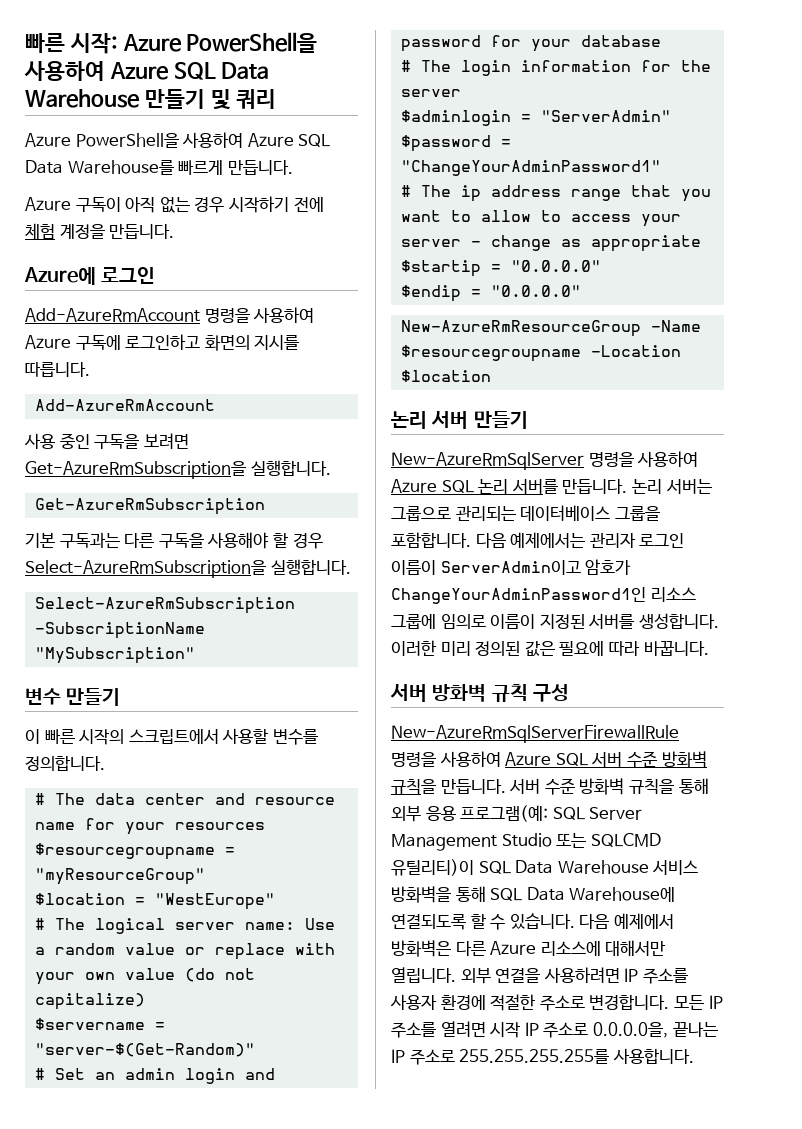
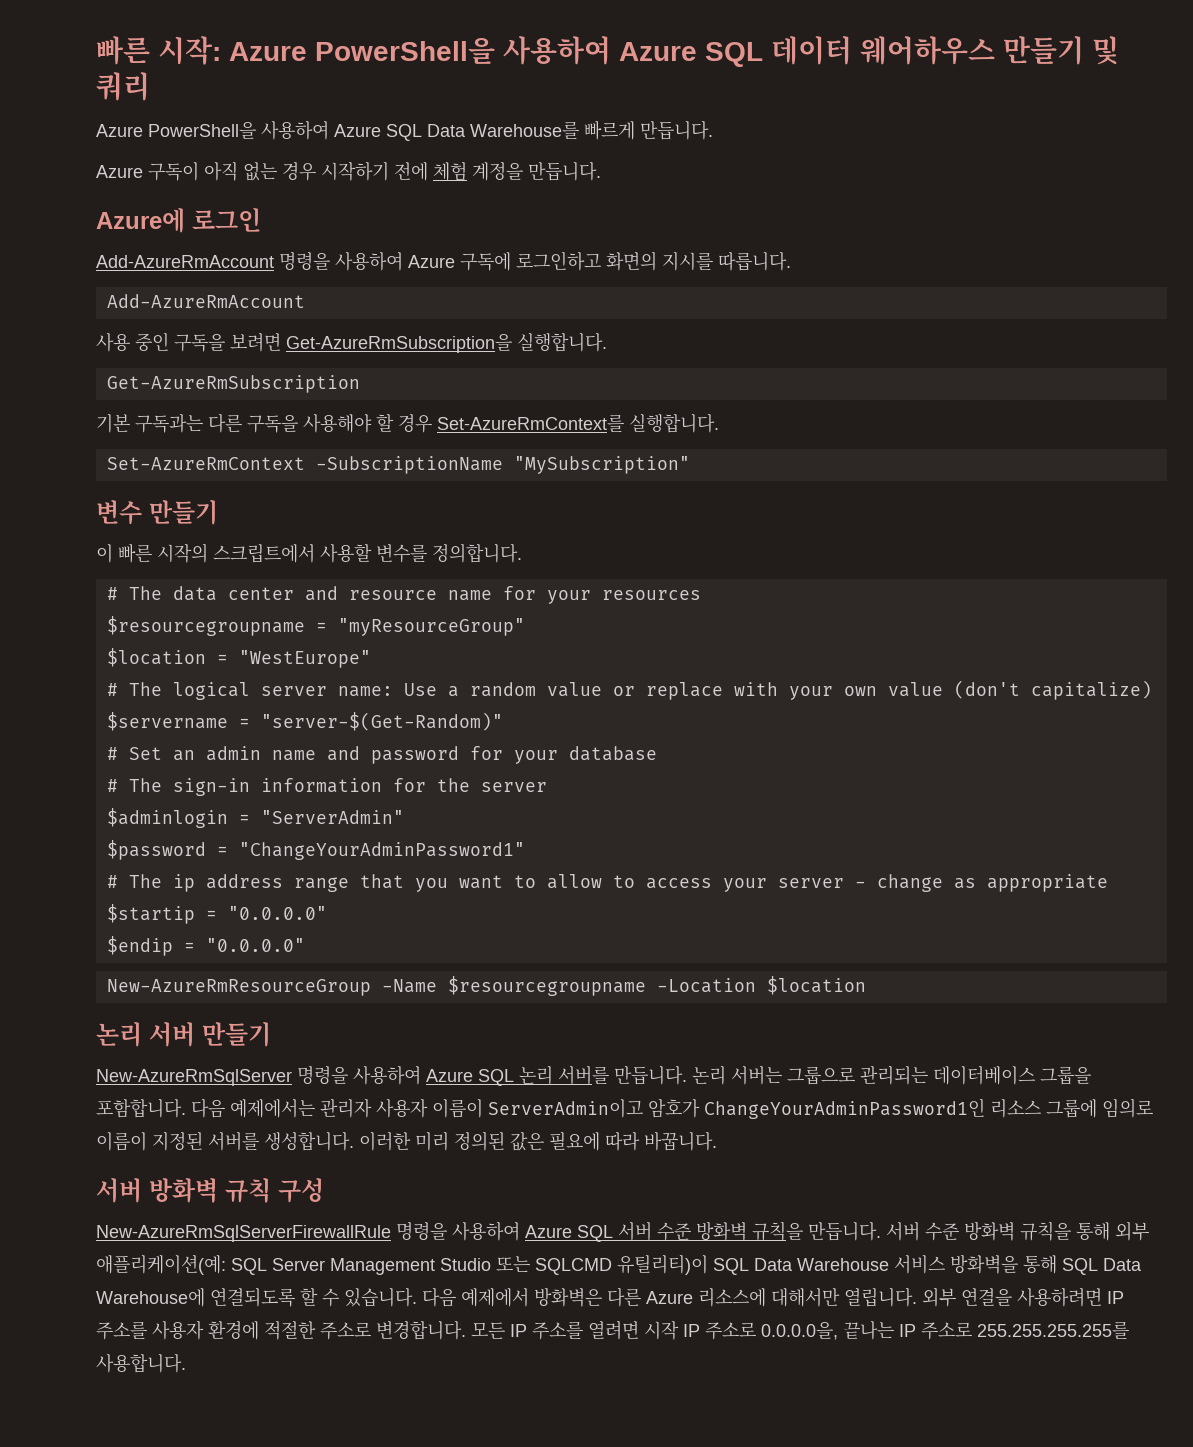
[221,62,270,79] [25,89,140,108] Data Warehouse -> [771,36,995,65] 데이터 웨어하우스
[25,559,351,578] [35,597,296,614] Select-AzureRmSubscription을 실행합니다. // Select-AzureRmSubscription -> [437,413,719,433] [106,457,305,470] Set-AzureRmContext를 실행합니다. // Set-AzureRmContext
[185,968,256,982] (do not -> [953,680,1020,699] (don't
[185,1068,236,1084] login -> [271,750,316,761] name
[461,60,512,76] login -> [172,778,250,796] sign-in
[639,533,685,548] 로그인 -> [376,1098,428,1118] 사용자
[425,805,549,822] 응용 프로그램(예: -> [96,1254,226,1275] 애플리케이션(예:

